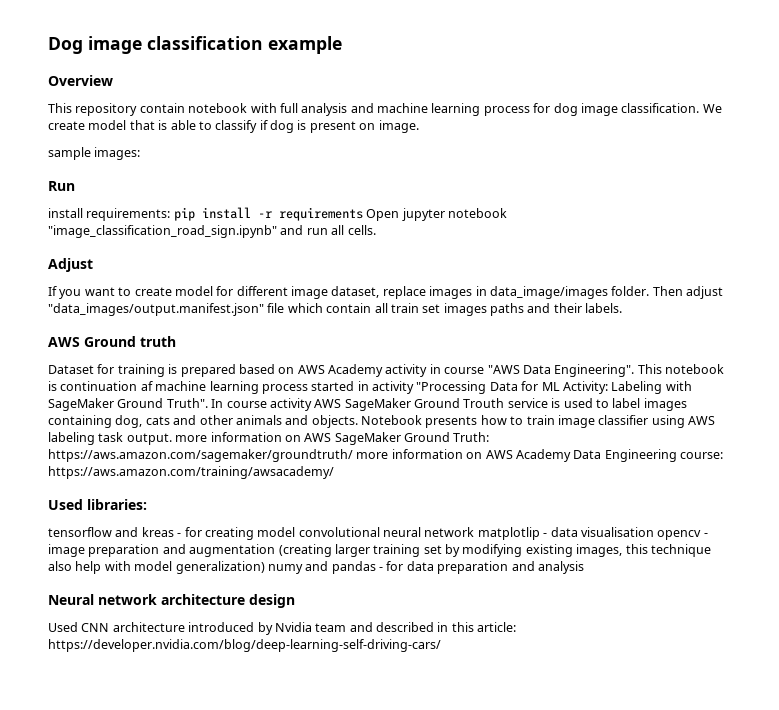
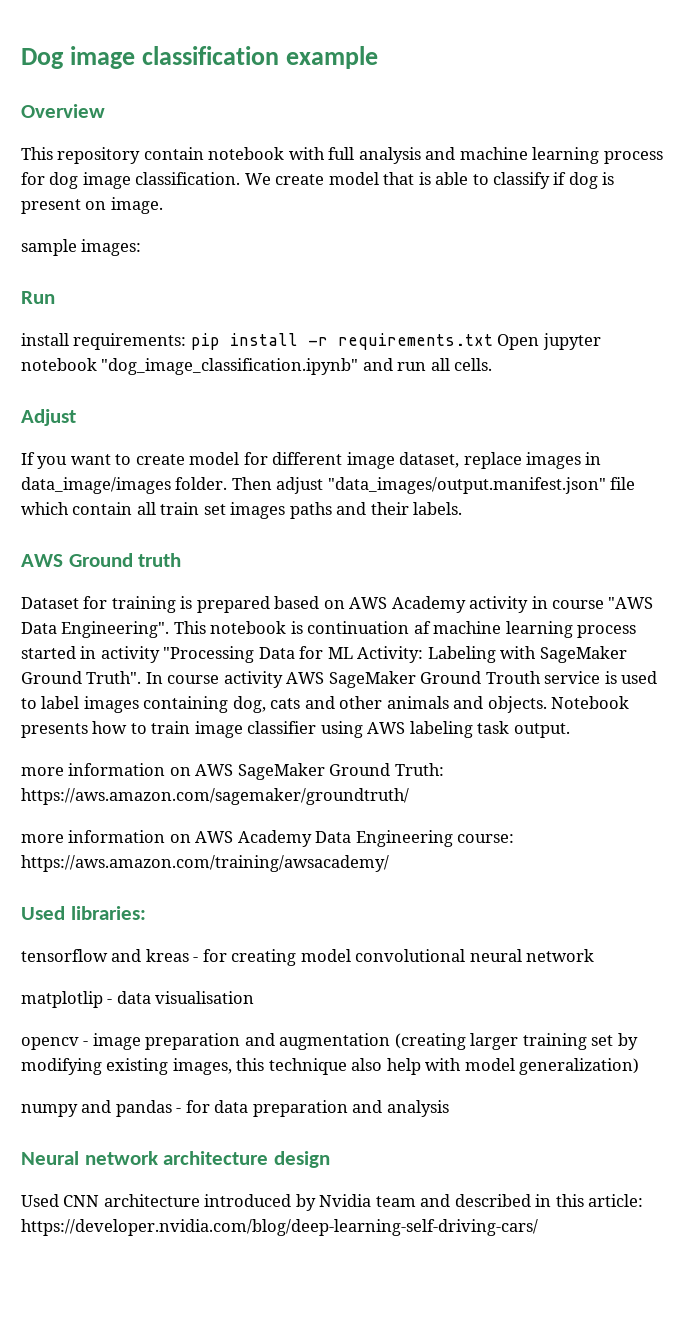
[278,207,363,221] requirements -> [337,333,493,350] requirements.txt
[48,225,277,238] "image_classification_road_sign.ipynb" -> [101,358,359,375] "dog_image_classification.ipynb"
(172, 439) none -> (570, 730) //
(353, 455) none -> (409, 796) //
(475, 532) none -> (595, 955) //
(654, 532) none -> (255, 997) //
[267,564,303,574] numy -> [21,1104,78,1117] // numpy

